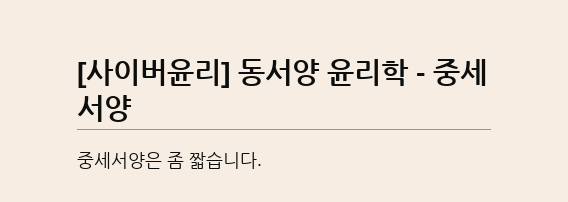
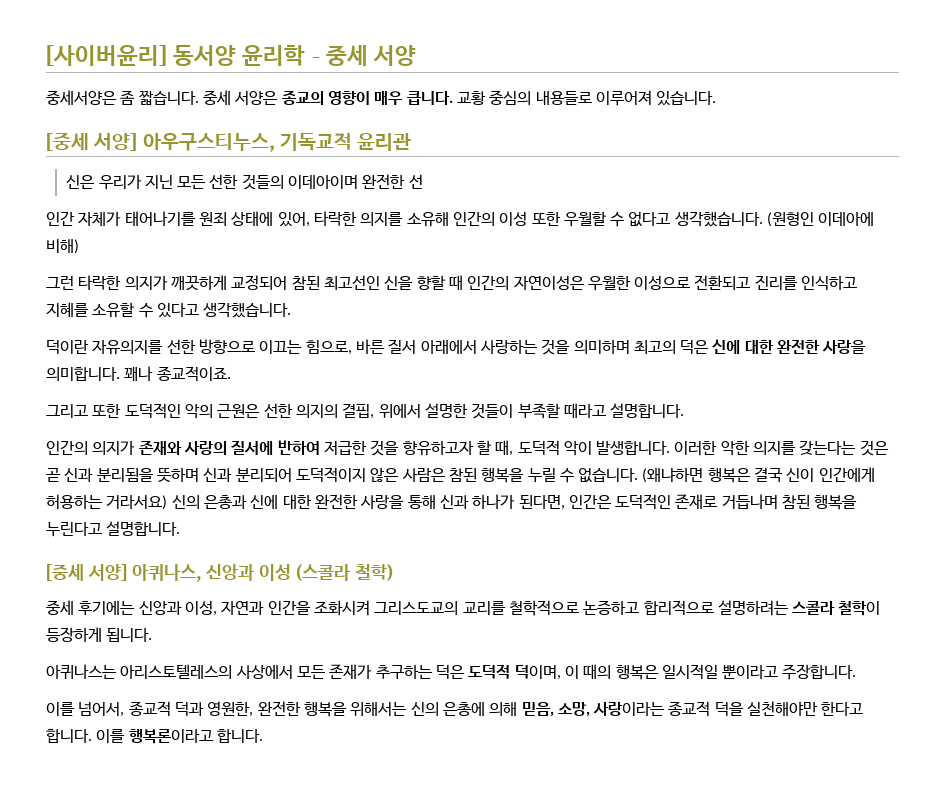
(262, 160) none -> [202,90,717,106] [46,132,412,152] [66,174,423,190] [46,211,875,227] [46,239,79,254] [46,275,858,291] [46,302,292,318] [46,339,867,355] [46,366,231,382] [46,403,685,419] [46,440,889,456] [46,467,875,483] [46,494,858,510] [46,521,181,537] [46,564,393,582] [46,600,881,616] [46,627,153,642] [46,664,857,680] [46,701,864,717] [46,729,263,744] 중세 서양은 종교의 영향이 매우 큽니다. 교황 중심의 내용들로 이루어져 있습니다. // [중세 서양] 아우구스티누스, 기독교적 윤리관 // 신은 우리가 지닌 모든 선한 것들의 이데아이며 완전한 선 // 인간 자체가 태어나기를 원죄 상태에 있어, 타락한 의지를 소유해 인간의 이성 또한 우월할 수 없다고 생각했습니다. (원형인 이데아에 비해) // 그런 타락한 의지가 깨끗하게 교정되어 참된 최고선인 신을 향할 때 인간의 자연이성은 우월한 이성으로 전환되고 진리를 인식하고 지혜를 소유할 수 있다고 생각했습니다. // 덕이란 자유의지를 선한 방향으로 이끄는 힘으로, 바른 질서 아래에서 사랑하는 것을 의미하며 최고의 덕은 신에 대한 완전한 사랑을 의미합니다. 꽤나 종교적이죠. // 그리고 또한 도덕적인 악의 근원은 선한 의지의 결핍, 위에서 설명한 것들이 부족할 때라고 설명합니다. // 인간의 의지가 존재와 사랑의 질서에 반하여 저급한 것을 향유하고자 할 때, 도덕적 악이 발생합니다. 이러한 악한 의지를 갖는다는 것은 곧 신과 분리됨을 뜻하며 신과 분리되어 도덕적이지 않은 사람은 참된 행복을 누릴 수 없습니다. (왜냐하면 행복은 결국 신이 인간에게 허용하는 거라서요) 신의 은총과 신에 대한 완전한 사랑을 통해 신과 하나가 된다면, 인간은 도덕적인 존재로 거듭나며 참된 행복을 누린다고 설명합니다. // [중세 서양] 아퀴나스, 신앙과 이성 (스콜라 철학) // 중세 후기에는 신앙과 이성, 자연과 인간을 조화시켜 그리스도교의 교리를 철학적으로 논증하고 합리적으로 설명하려는 스콜라 철학이 등장하게 됩니다. // 아퀴나스는 아리스토텔레스의 사상에서 모든 존재가 추구하는 덕은 도덕적 덕이며, 이 때의 행복은 일시적일 뿐이라고 주장합니다. // 이를 넘어서, 종교적 덕과 영원한, 완전한 행복을 위해서는 신의 은총에 의해 믿음, 소망, 사랑이라는 종교적 덕을 실천해야만 한다고 합니다. 이를 행복론이라고 합니다.

